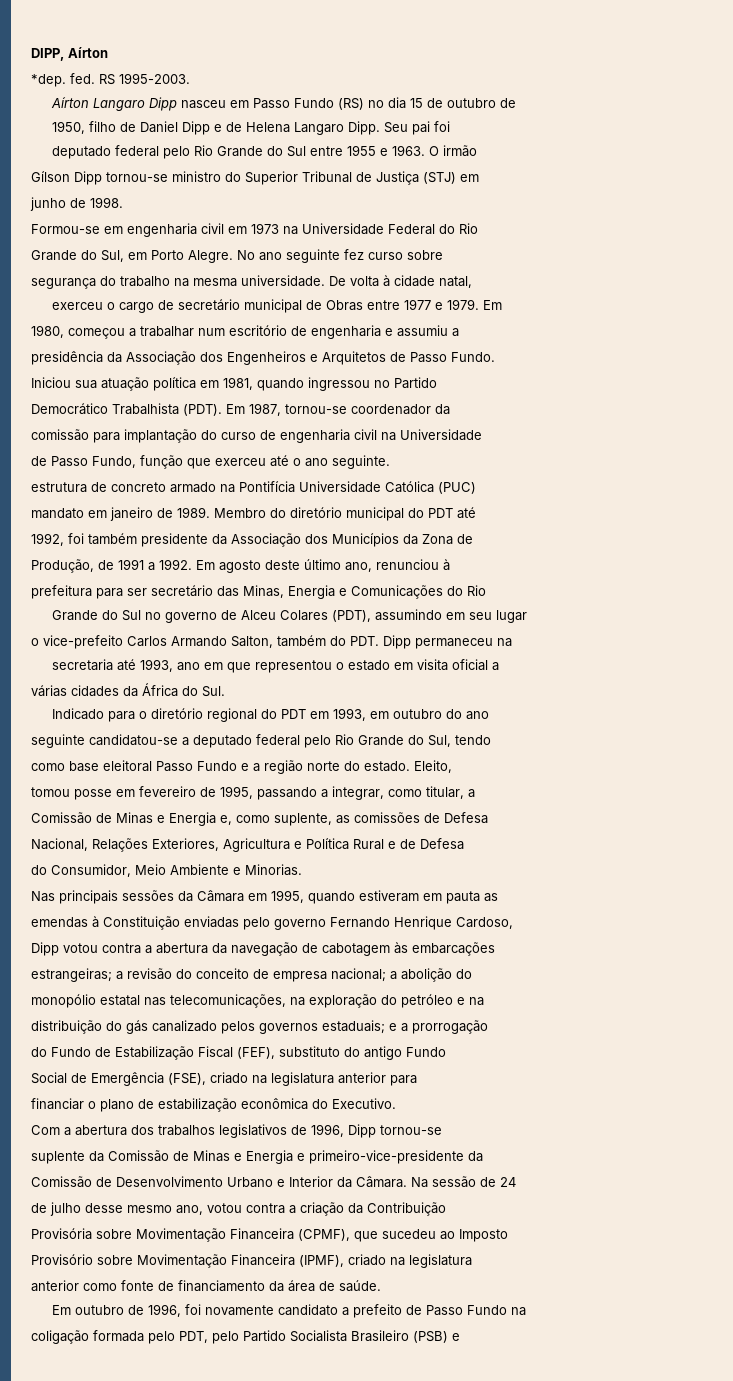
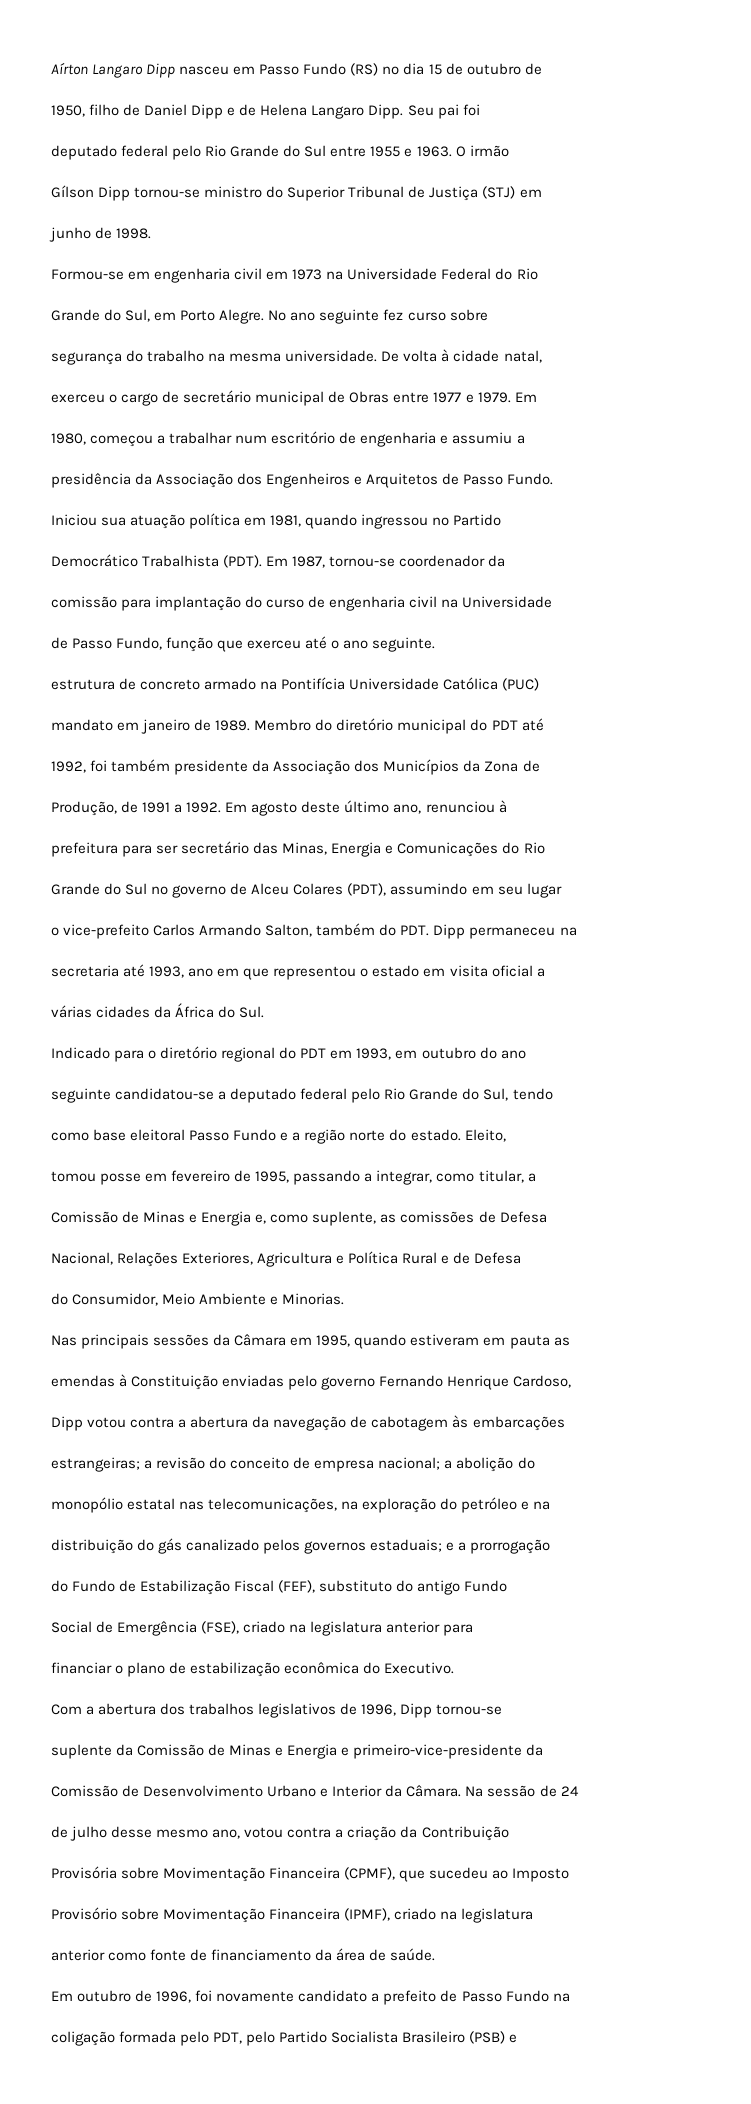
[31,47,108,61] [31,73,190,87] DIPP, Aírton // *dep. fed. RS 1995-2003. // -> (51, 68) none

